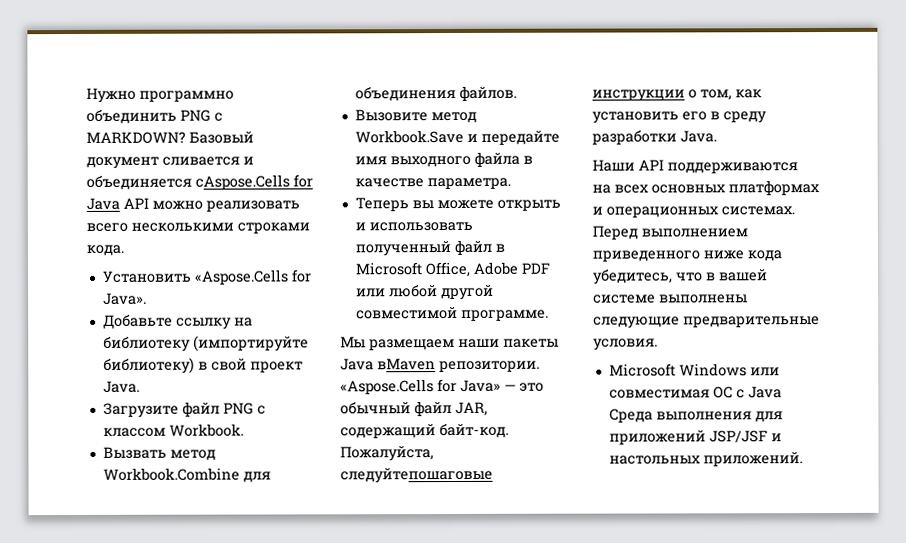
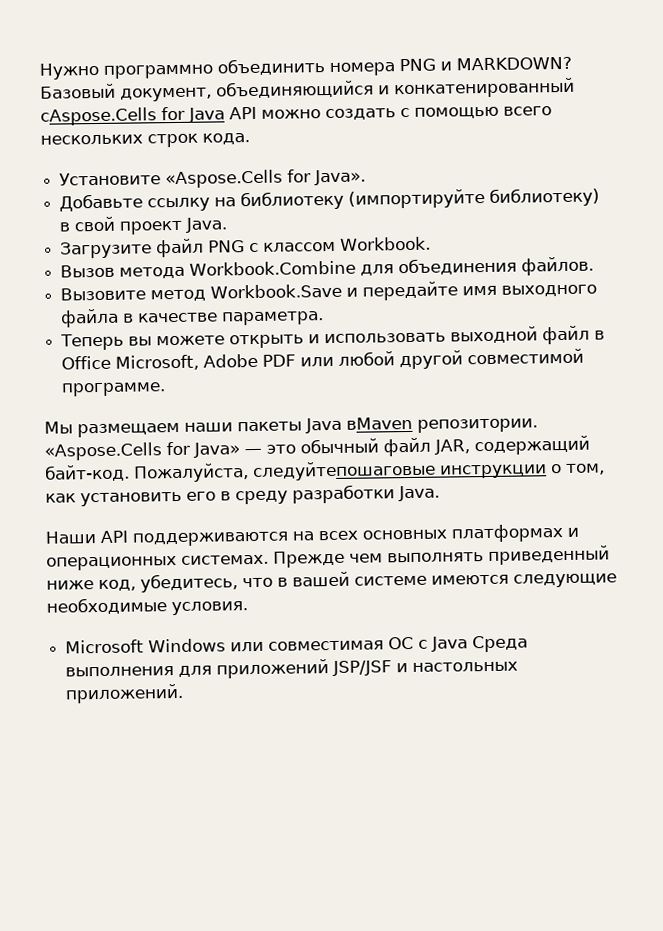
[180,109,223,122] [86,131,254,144] [86,156,254,169] [86,175,192,190] PNG с MARKDOWN? Базовый документ сливается и объединяется -> [329,56,572,76] [40,77,575,102] номера PNG и MARKDOWN? Базовый документ, объединяющийся и конкатенированный
[206,200,300,212] [86,222,310,234] реализовать всего несколькими строками -> [325,106,552,121] [40,133,198,148] создать с помощью всего нескольких строк
[101,270,192,283] Установить -> [59,172,162,186] Установите
[102,446,216,461] Вызвать метод -> [60,264,186,279] Вызов метода
[354,241,451,257] полученный -> [450,326,539,344] выходной
[354,261,471,278] Microsoft Office, -> [61,354,200,371] Office Microsoft,
[592,225,748,240] [592,250,782,262] Перед выполнением приведенного ниже кода -> [273,545,610,568] [46,579,136,592] Прежде чем выполнять приведенный ниже код,
[659,294,748,304] [593,316,820,329] выполнены следующие предварительные -> [431,573,617,588] [46,597,167,615] имеются следующие необходимые

